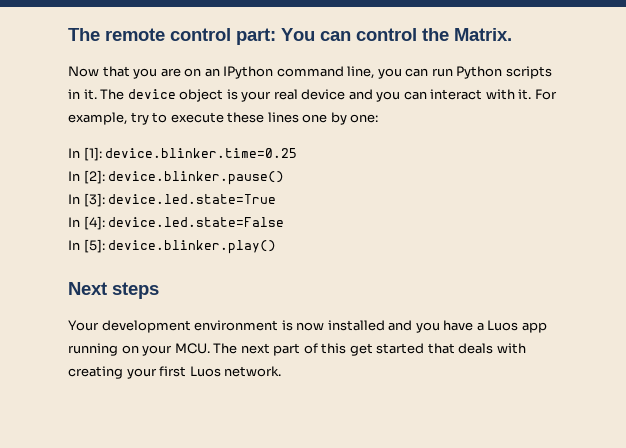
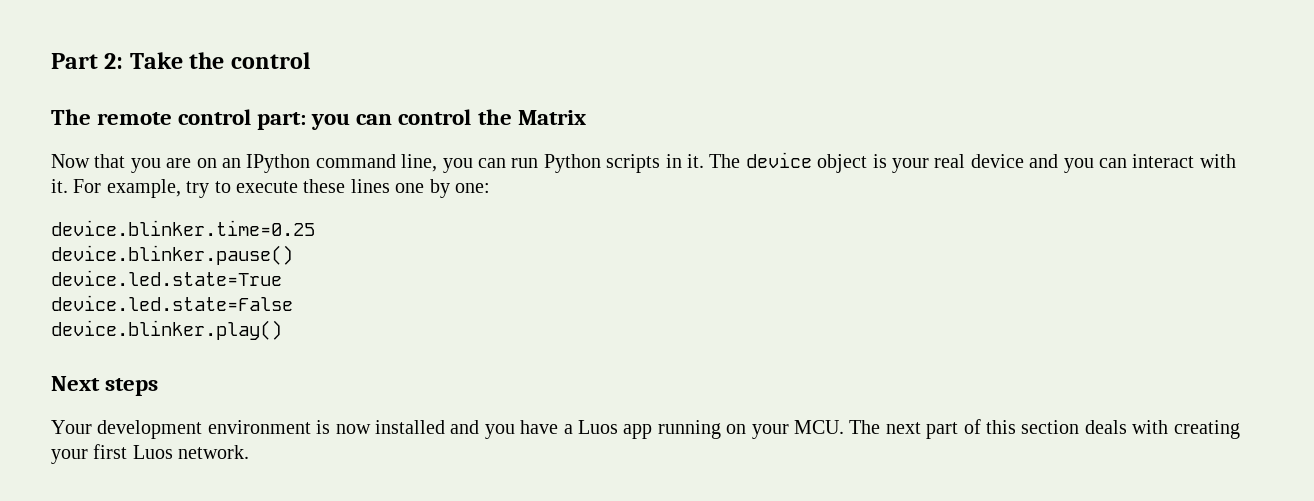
(68, 34) none -> [51,52,310,69] Part 2: Take the control //
[281,28,315,41] You -> [311,113,351,130] you
[454,28,512,41] Matrix. -> [517,110,586,125] Matrix
[68,147,102,161] In [1]: -> (490, 188) none
[68,170,105,184] In [2]: -> (315, 228) none
[68,193,105,207] In [3]: -> (293, 255) none
[68,216,105,230] In [4]: -> (282, 278) none
[68,239,105,253] In [5]: -> (293, 303) none
[349,343,455,356] get started that -> [1021,420,1080,434] section

